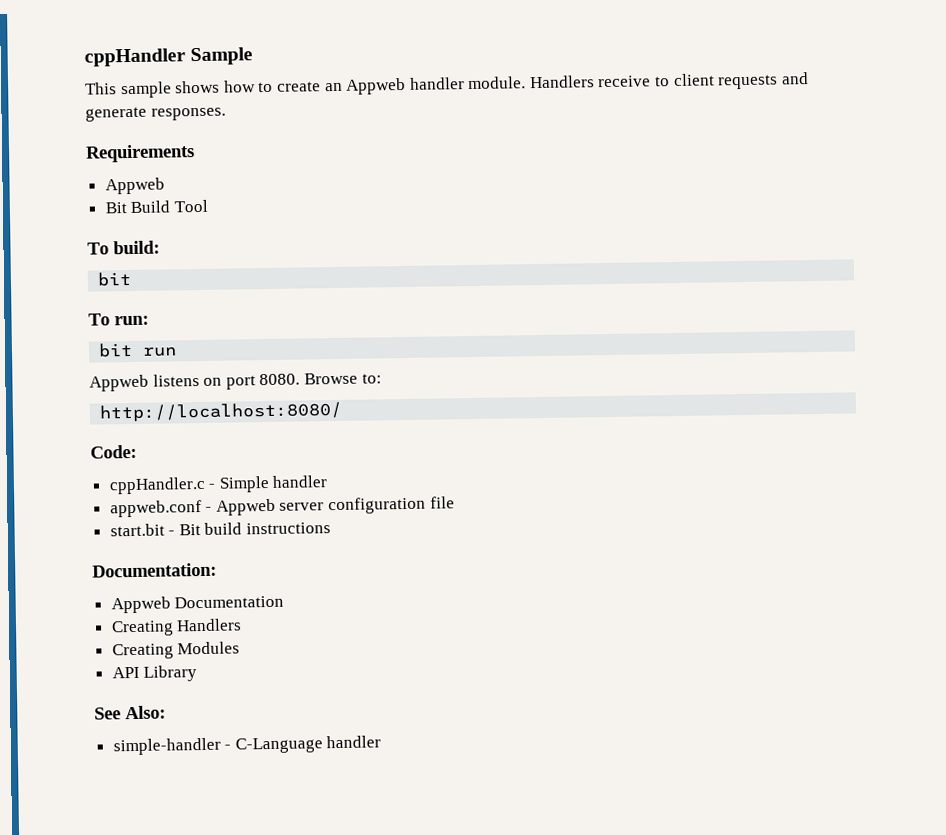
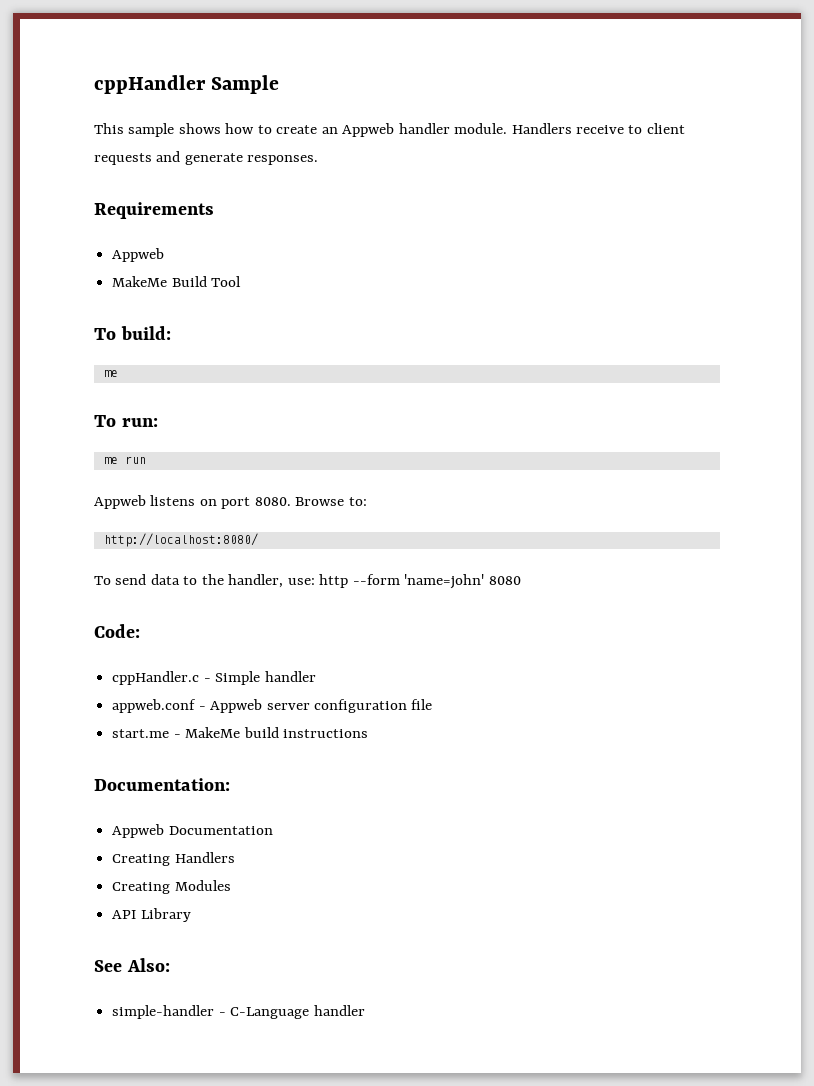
[104,202,127,214] Bit -> [112,276,168,287] MakeMe
[97,271,133,287] bit -> [103,370,118,377] me
[98,342,134,358] bit -> [103,457,118,464] me
(344, 412) none -> [94,574,521,589] // To send data to the handler, use: http --form 'name=john' 8080
[109,523,201,537] start.bit - Bit -> [112,727,241,738] start.me - MakeMe

